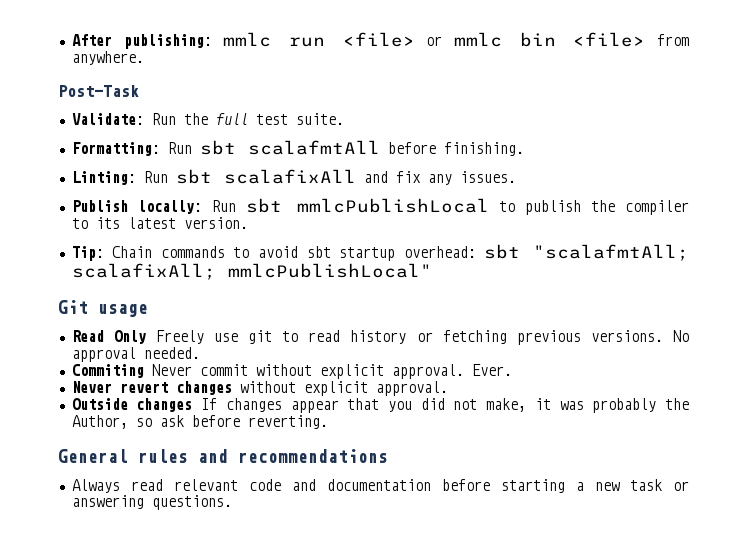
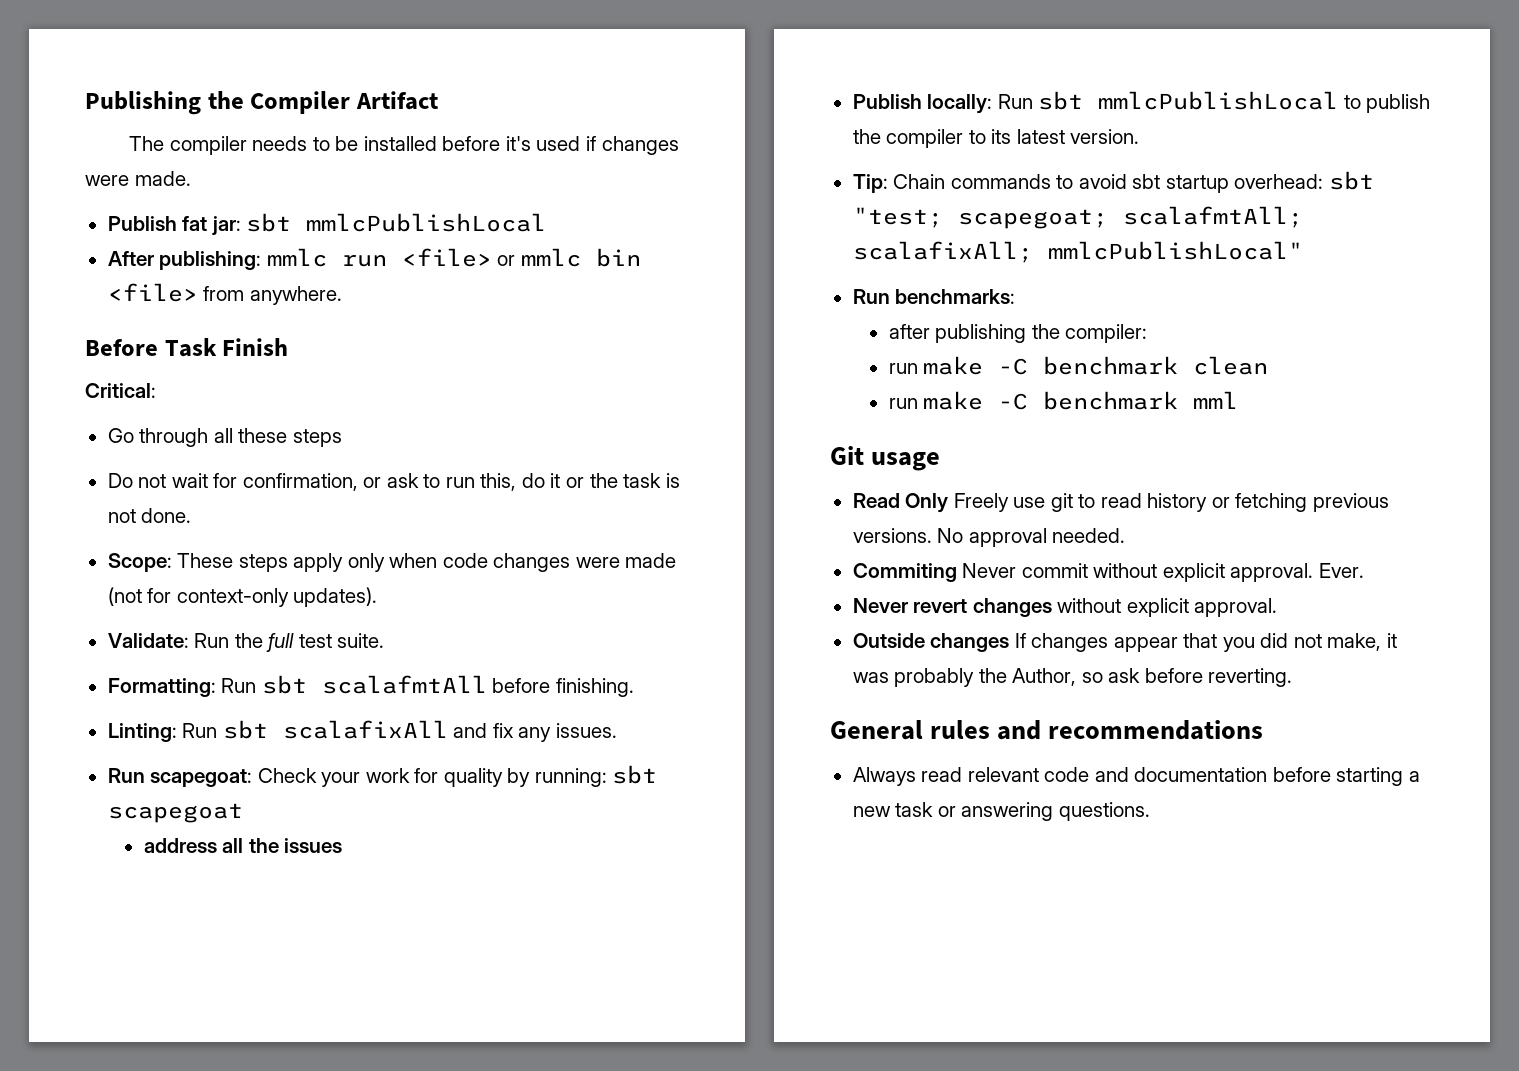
(71, 40) none -> [85,91,438,115] [129,136,679,155] [85,171,191,186] [107,213,547,236] Publishing the Compiler Artifact // The compiler needs to be installed before it's used if changes were made. // Publish fat jar: sbt mmlcPublishLocal //
[58,85,139,97] Post-Task -> [85,338,289,357] [85,383,156,398] [107,428,342,447] [107,473,680,491] [107,508,192,523] [107,553,677,572] [107,587,378,607] Before Task Finish // Critical: // Go through all these steps // Do not wait for confirmation, or ask to run this, do it or the task is not done. // Scope: These steps apply only when code changes were made (not for context-only updates).
(516, 177) none -> [107,765,658,787] [107,803,243,823] [143,838,343,853] // Run scapegoat: Check your work for quality by running: sbt scapegoat // address all the issues
[533,244,689,261] "scalafmtAll; -> [852,206,1303,229] "test; scapegoat; scalafmtAll;
(432, 270) none -> [852,289,1016,304] [888,324,1148,343] [888,356,1269,375] [888,391,1239,410] // Run benchmarks: // after publishing the compiler: // run make -C benchmark clean // run make -C benchmark mml

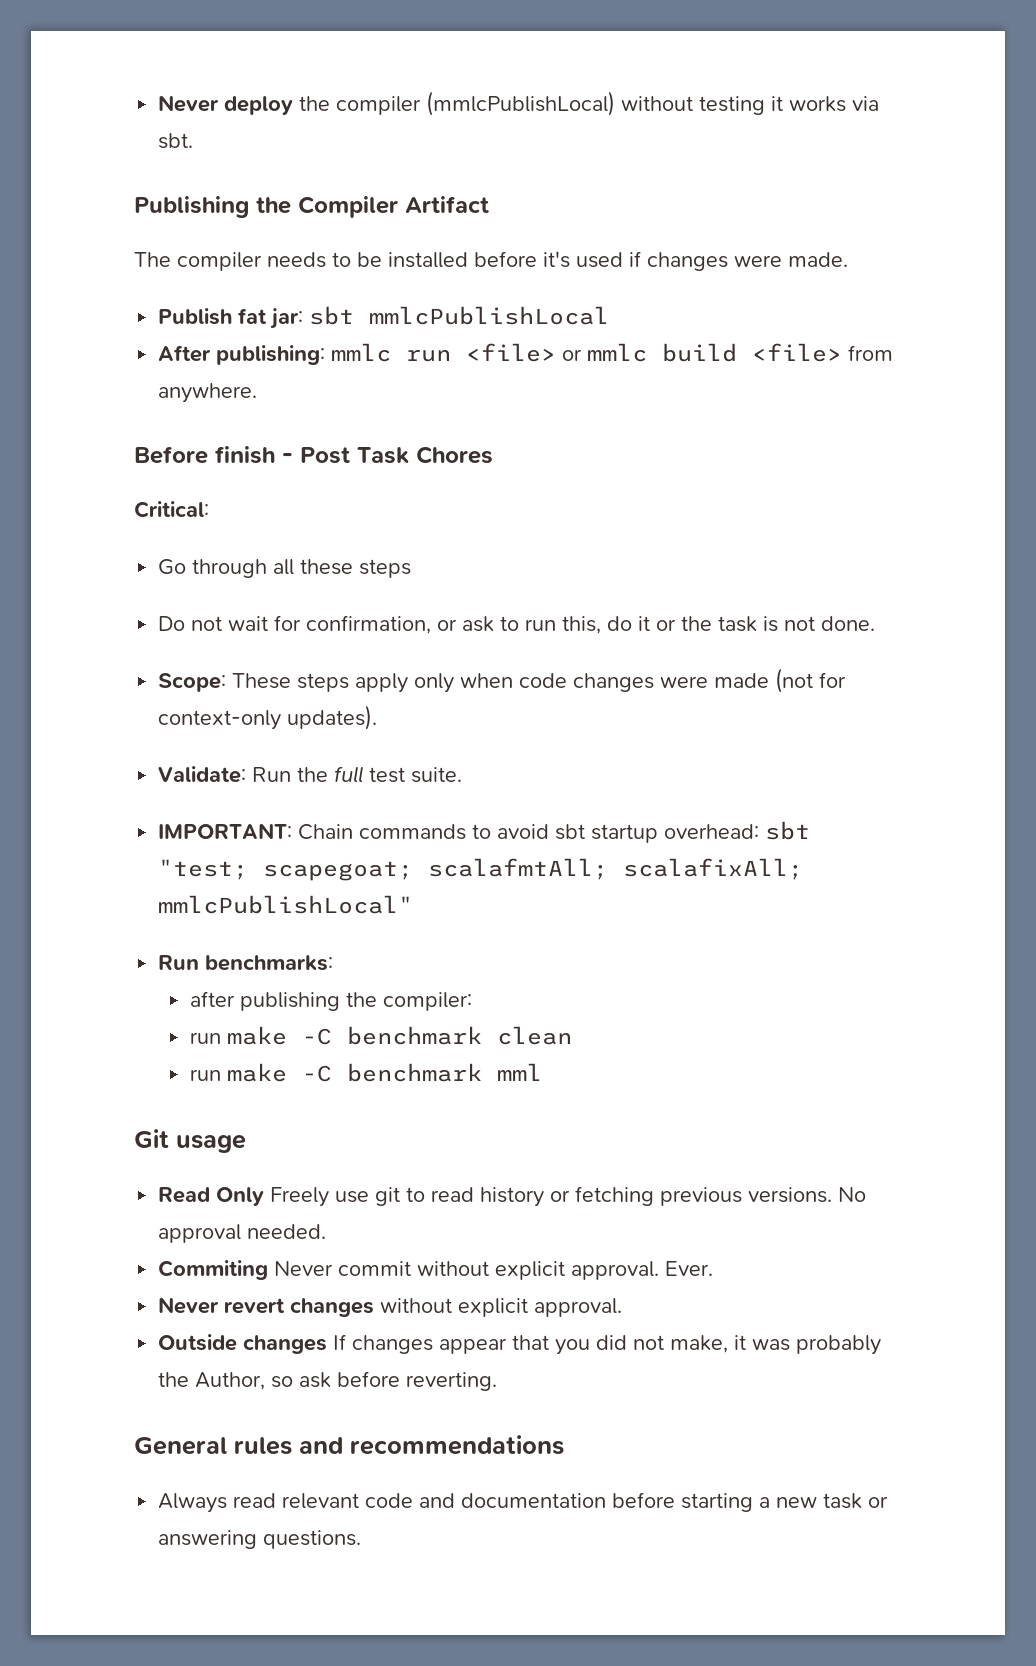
(85, 103) none -> [158,91,880,116] [158,133,194,149] Never deploy the compiler (mmlcPublishLocal) without testing it works via sbt. //
[595,248,641,267] bin -> [662,343,738,362] build
[164,338,289,357] Task Finish -> [215,446,493,464] finish - Post Task Chores
[107,675,634,697] [107,720,617,742] [107,765,658,787] [107,803,243,823] [143,838,343,853] [852,91,1431,114] [852,129,1140,148] [852,174,888,193] Formatting: Run sbt scalafmtAll before finishing. // Linting: Run sbt scalafixAll and fix any issues. // Run scapegoat: Check your work for quality by running: sbt scapegoat // address all the issues // Publish locally: Run sbt mmlcPublishLocal to publish the compiler to its latest version. // Tip: -> [158,823,293,839] IMPORTANT:

